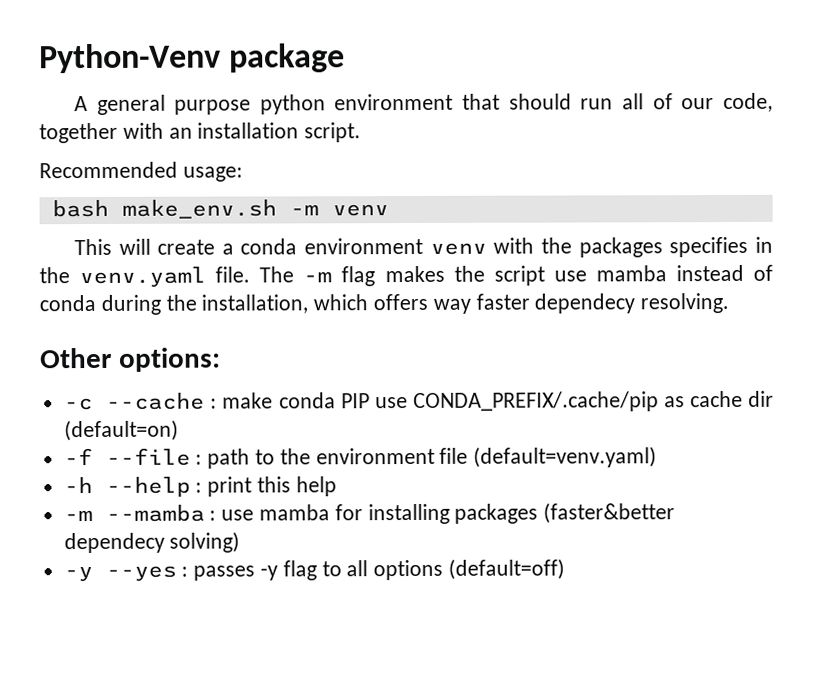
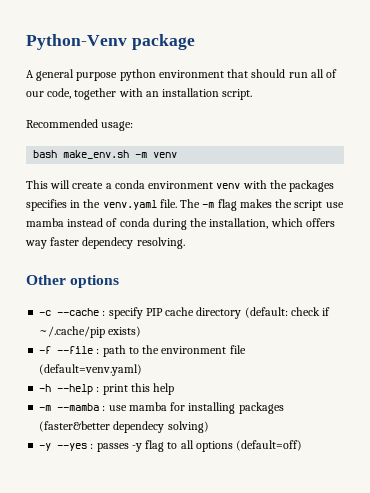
[118,347,221,372] options: -> [70,275,120,288] options
[222,390,775,412] [63,419,179,442] make conda PIP use CONDA_PREFIX/.cache/pip as cache dir (default=on) -> [108,307,331,319] [39,326,142,338] specify PIP cache directory (default: check if ~/.cache/pip exists)

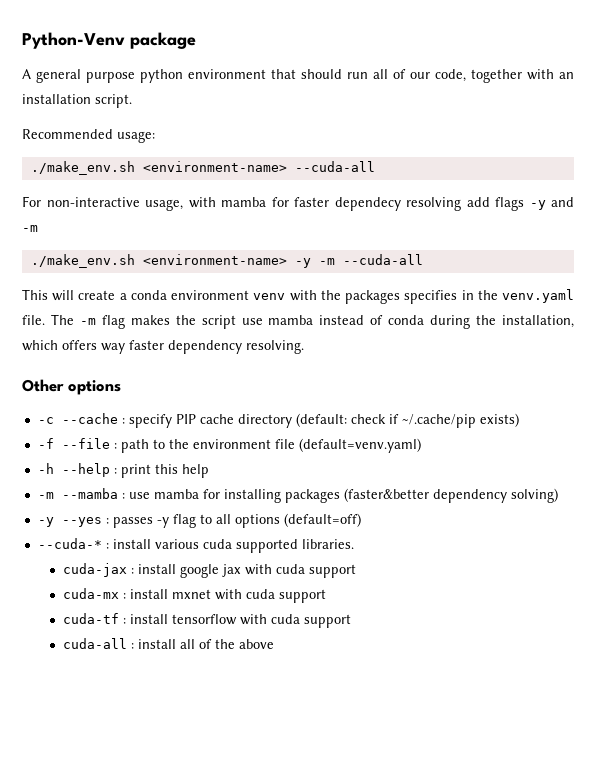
[33,150,178,159] bash make_env.sh -m venv -> [30,161,375,175] [22,196,574,211] [22,225,38,232] [30,254,423,268] ./make_env.sh <environment-name> --cuda-all // For non-interactive usage, with mamba for faster dependecy resolving add flags -y and -m // ./make_env.sh <environment-name> -y -m --cuda-all
[82,237,134,249] dependecy -> [168,340,242,354] dependency
[113,421,165,433] dependecy -> [432,489,507,503] dependency
(303, 445) none -> [37,538,354,553] [63,563,357,578] [63,588,327,603] [63,613,352,628] [63,638,275,649] // --cuda-* : install various cuda supported libraries. // cuda-jax : install google jax with cuda support // cuda-mx : install mxnet with cuda support // cuda-tf : install tensorflow with cuda support // cuda-all : install all of the above

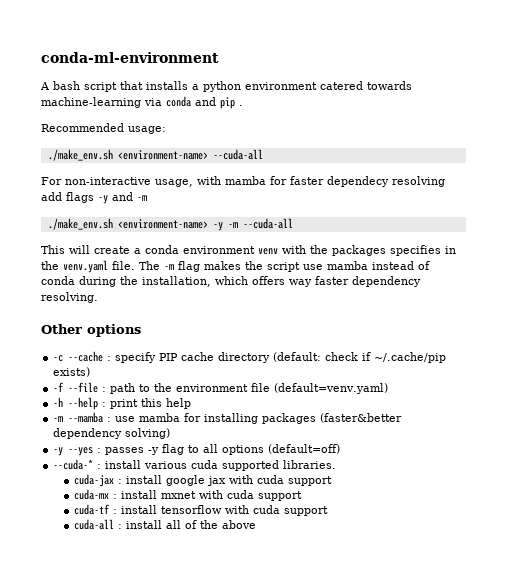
[22,32,196,49] Python-Venv package -> [41,52,219,63] conda-ml-environment
[36,69,574,83] [22,94,132,108] general purpose python environment that should run all of our code, together with an installation script. -> [53,81,412,92] [41,96,243,109] bash script that installs a python environment catered towards machine-learning via conda and pip .

